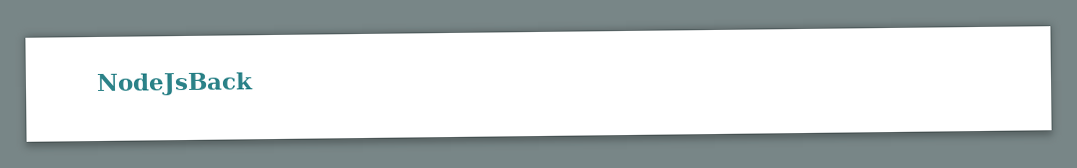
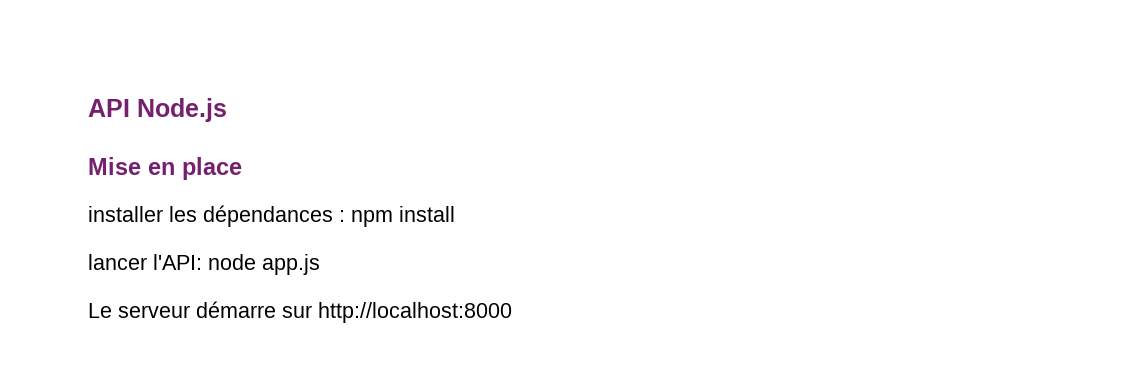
[96,72,254,97] NodeJsBack -> [88,98,227,122] [88,157,242,180] [88,205,455,227] [88,254,320,275] [88,301,512,323] API Node.js // Mise en place // installer les dépendances : npm install // lancer l'API: node app.js // Le serveur démarre sur http://localhost:8000

